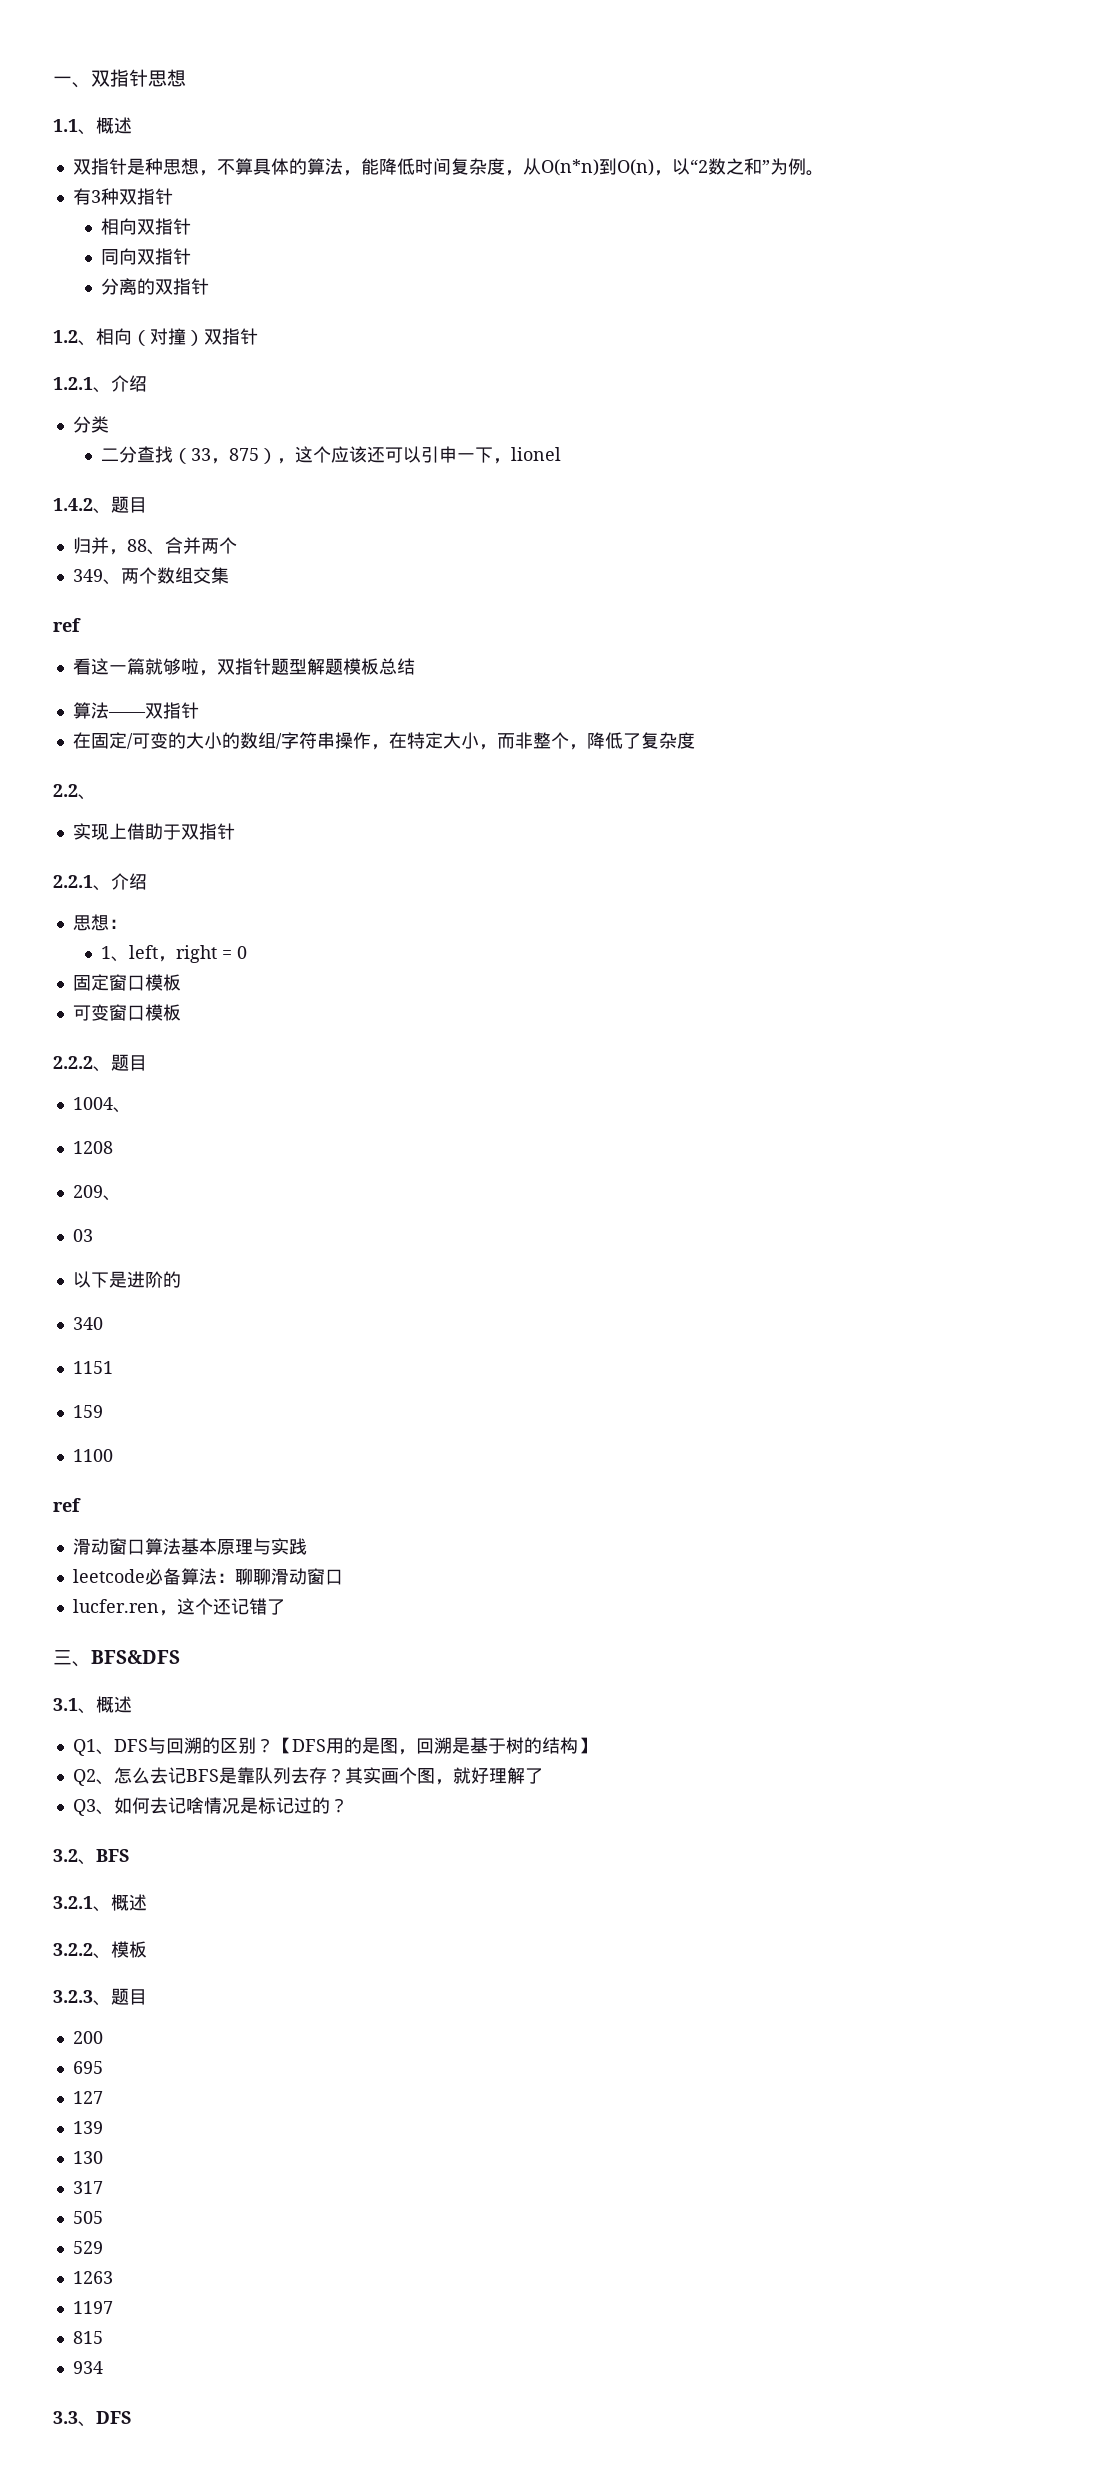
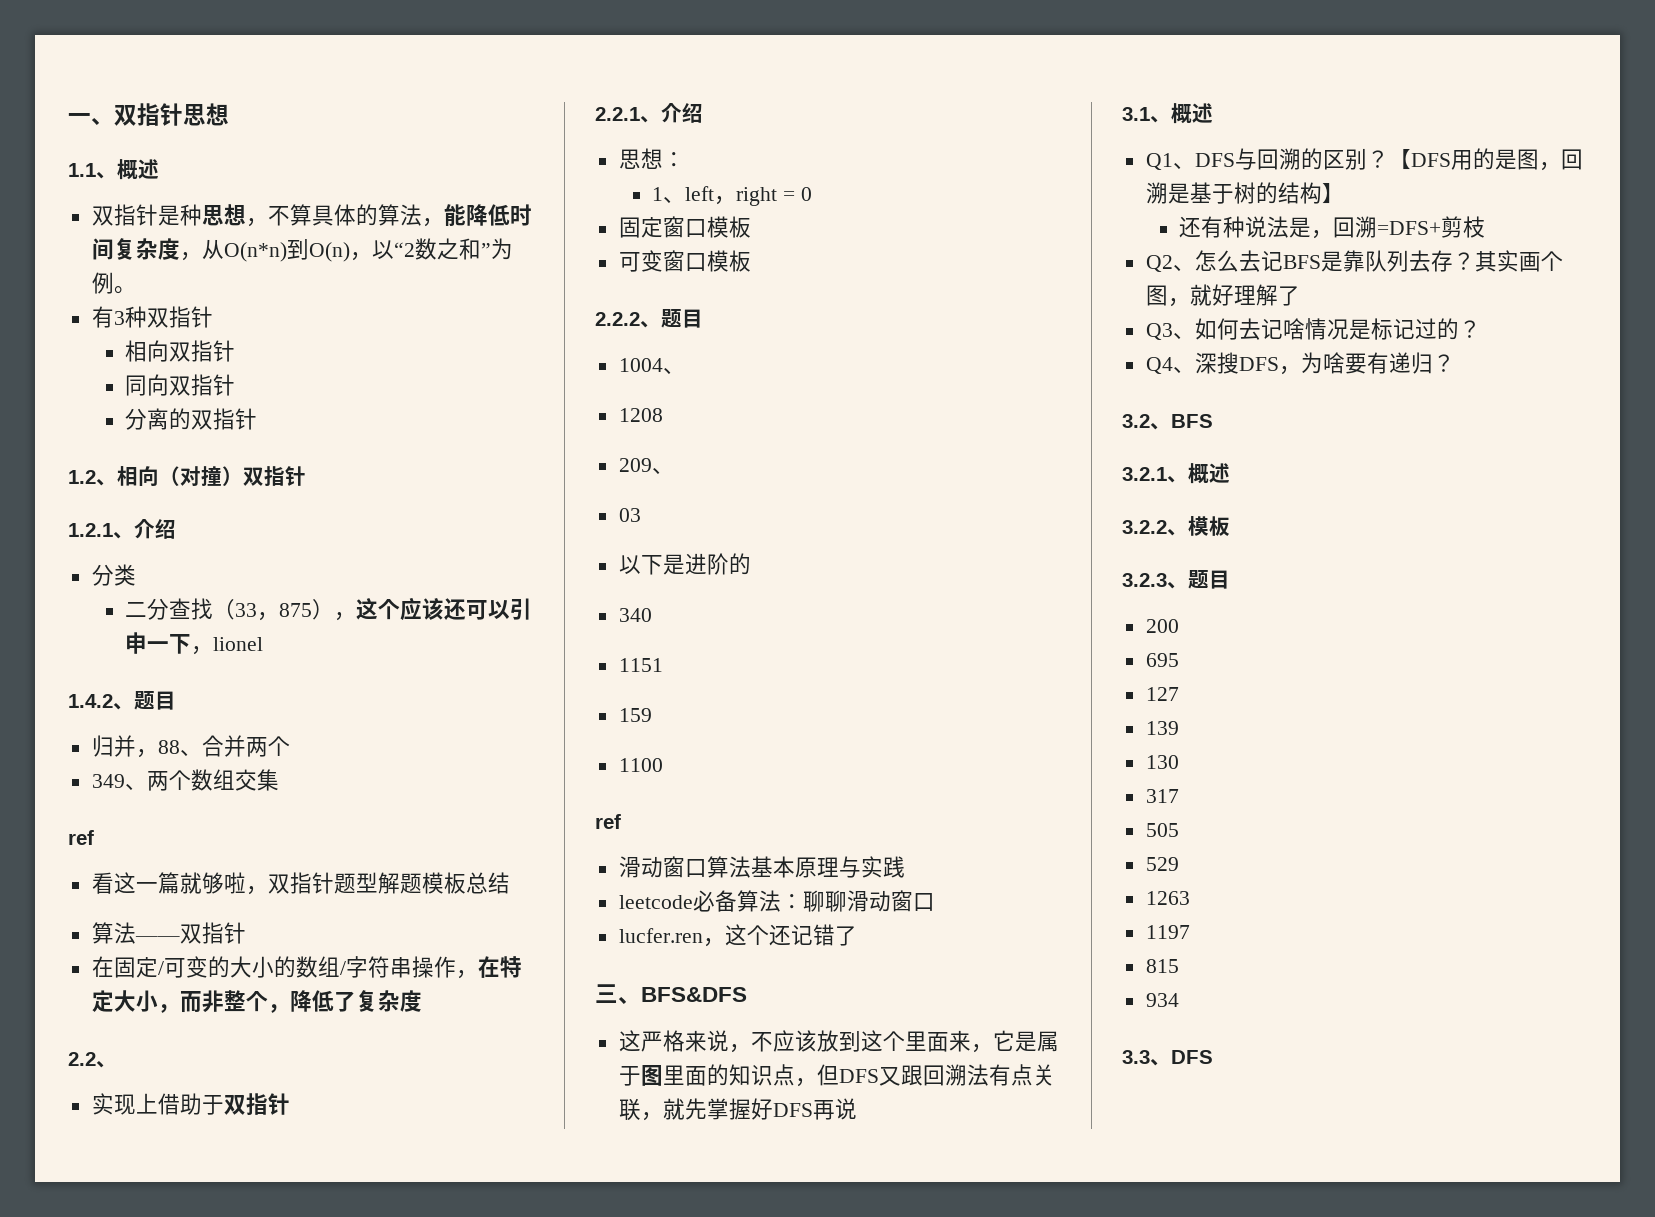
(180, 1657) none -> [618,1030,1059,1053] [618,1064,1055,1087] [618,1098,857,1121] // 这严格来说，不应该放到这个里面来，它是属于图里面的知识点，但DFS又跟回溯法有点关联，就先掌握好DFS再说
(596, 1745) none -> [1179,216,1486,239] // 还有种说法是，回溯=DFS+剪枝
(348, 1805) none -> [1145,352,1455,375] // Q4、深搜DFS，为啥要有递归？

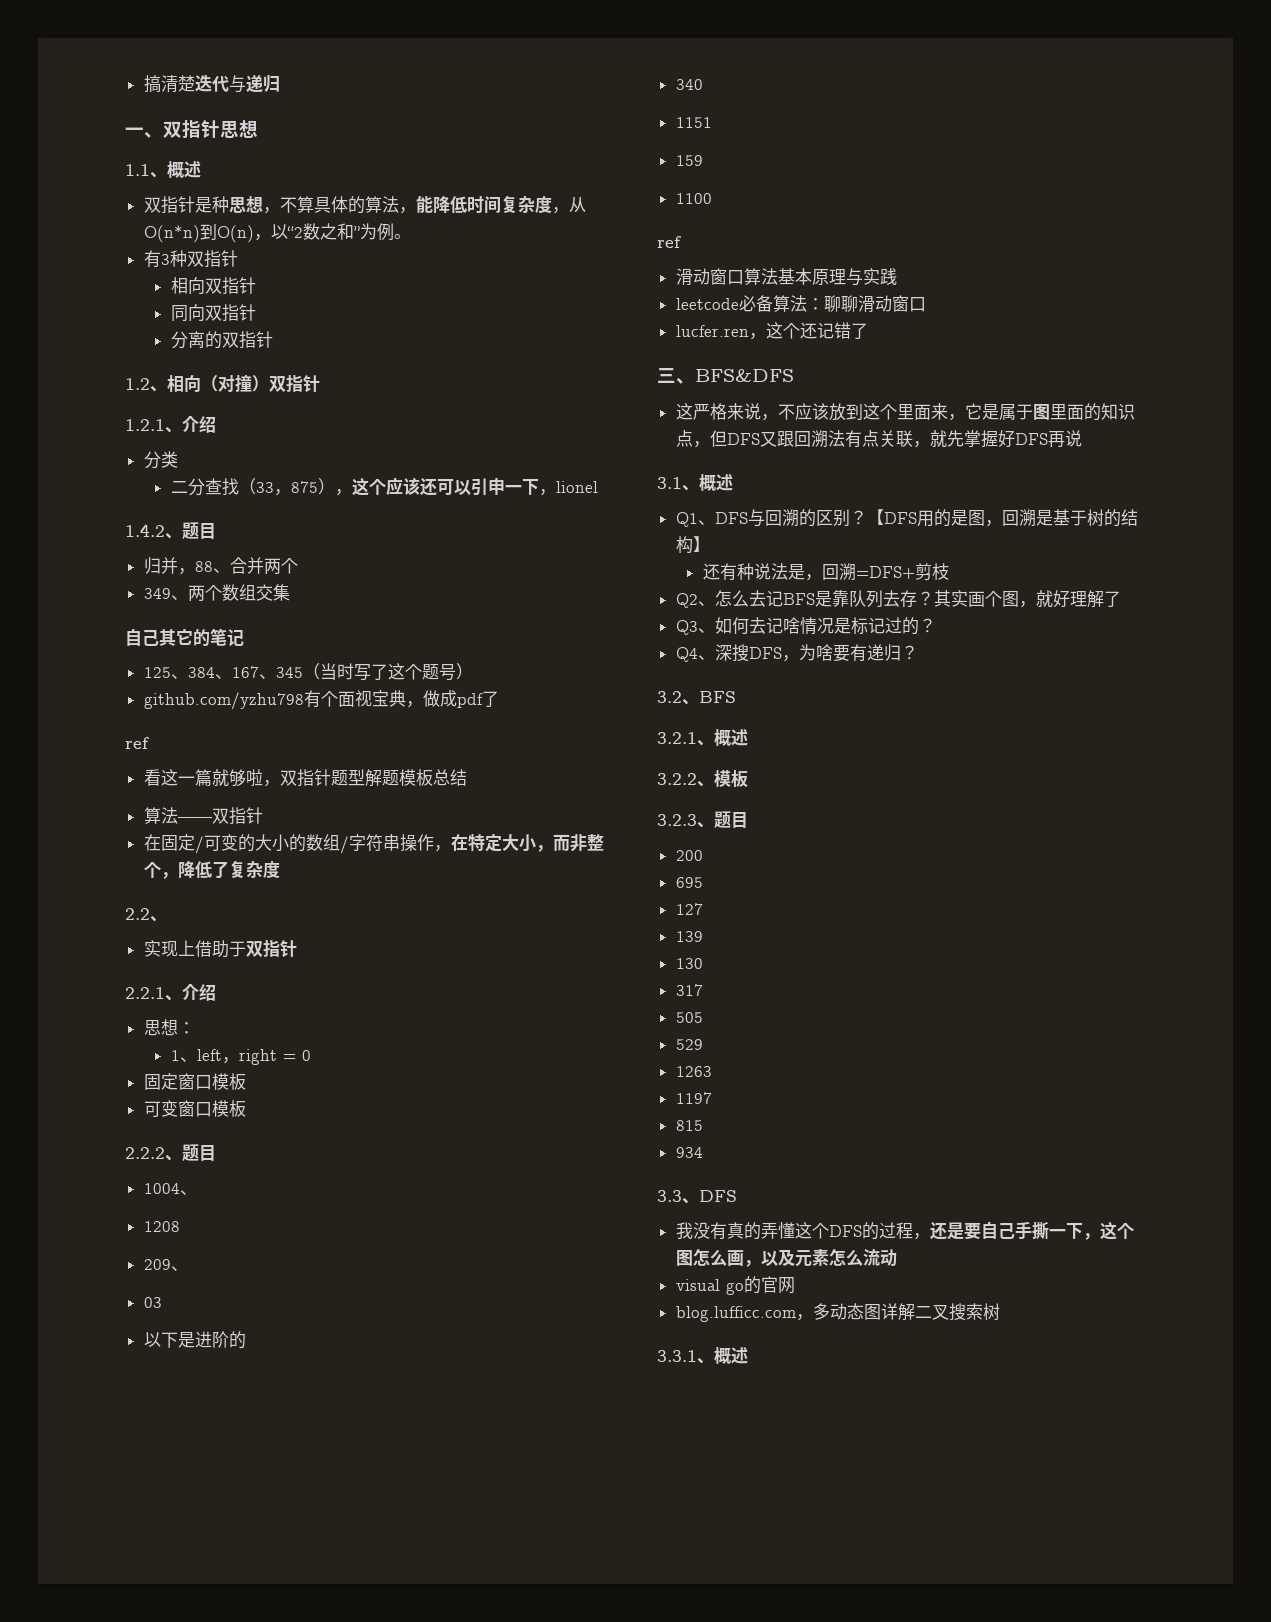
(68, 118) none -> [143,74,280,93] 搞清楚迭代与递归 //
(279, 780) none -> [125,628,244,647] [143,663,473,681] [143,690,499,710] // 自己其它的笔记 // 125、384、167、345（当时写了这个题号） // github.com/yzhu798有个面视宝典，做成pdf了
(1213, 1057) none -> [675,1221,1134,1240] [675,1249,897,1267] [675,1276,795,1295] [675,1303,1000,1322] [657,1347,748,1364] // 我没有真的弄懂这个DFS的过程，还是要自己手撕一下，这个图怎么画，以及元素怎么流动 // visual go的官网 // blog.lufficc.com，多动态图详解二叉搜索树 // 3.3.1、概述

